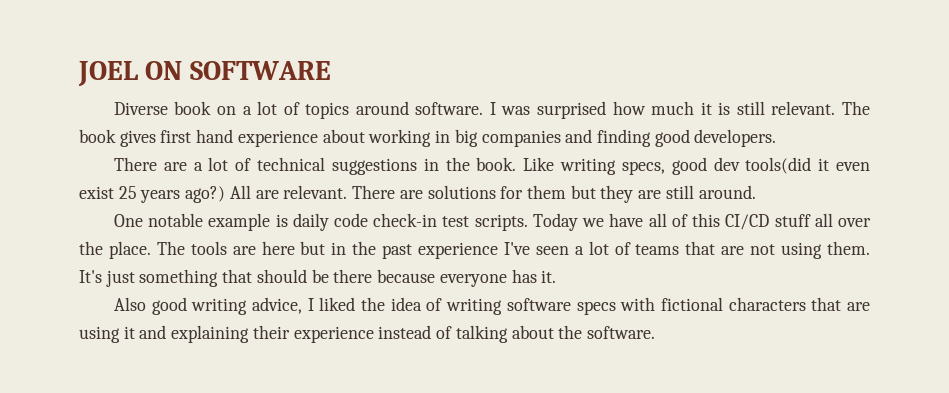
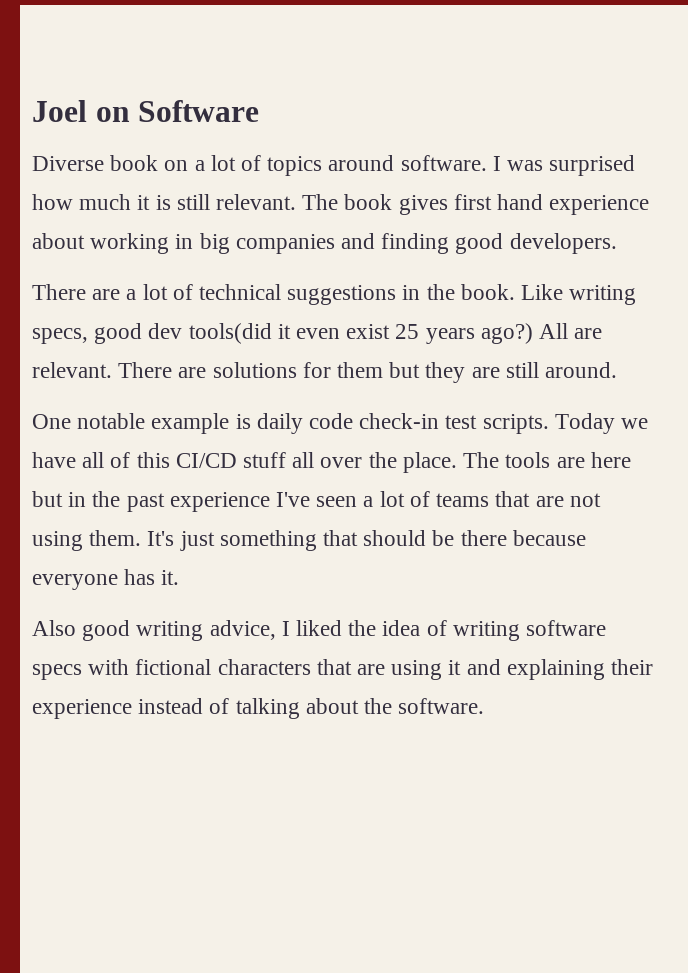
[78,61,331,87] JOEL ON SOFTWARE -> [32,100,260,122] Joel on Software

